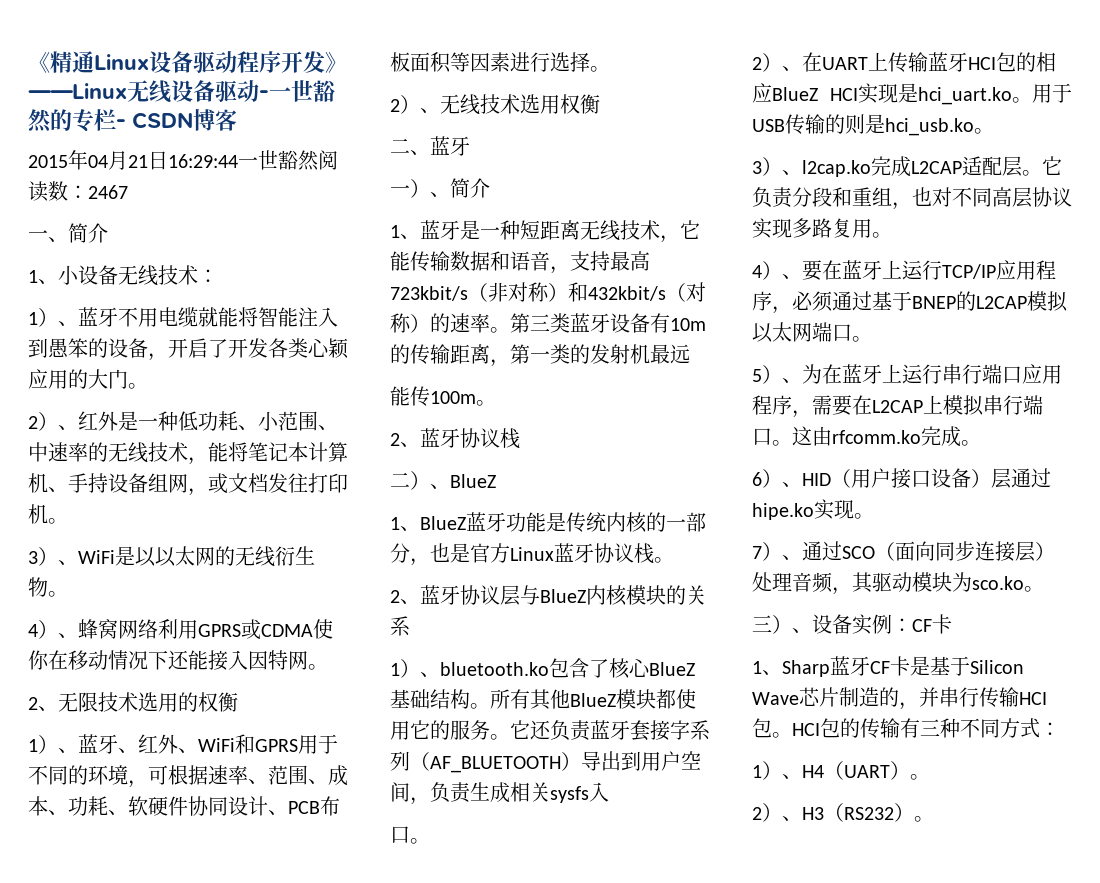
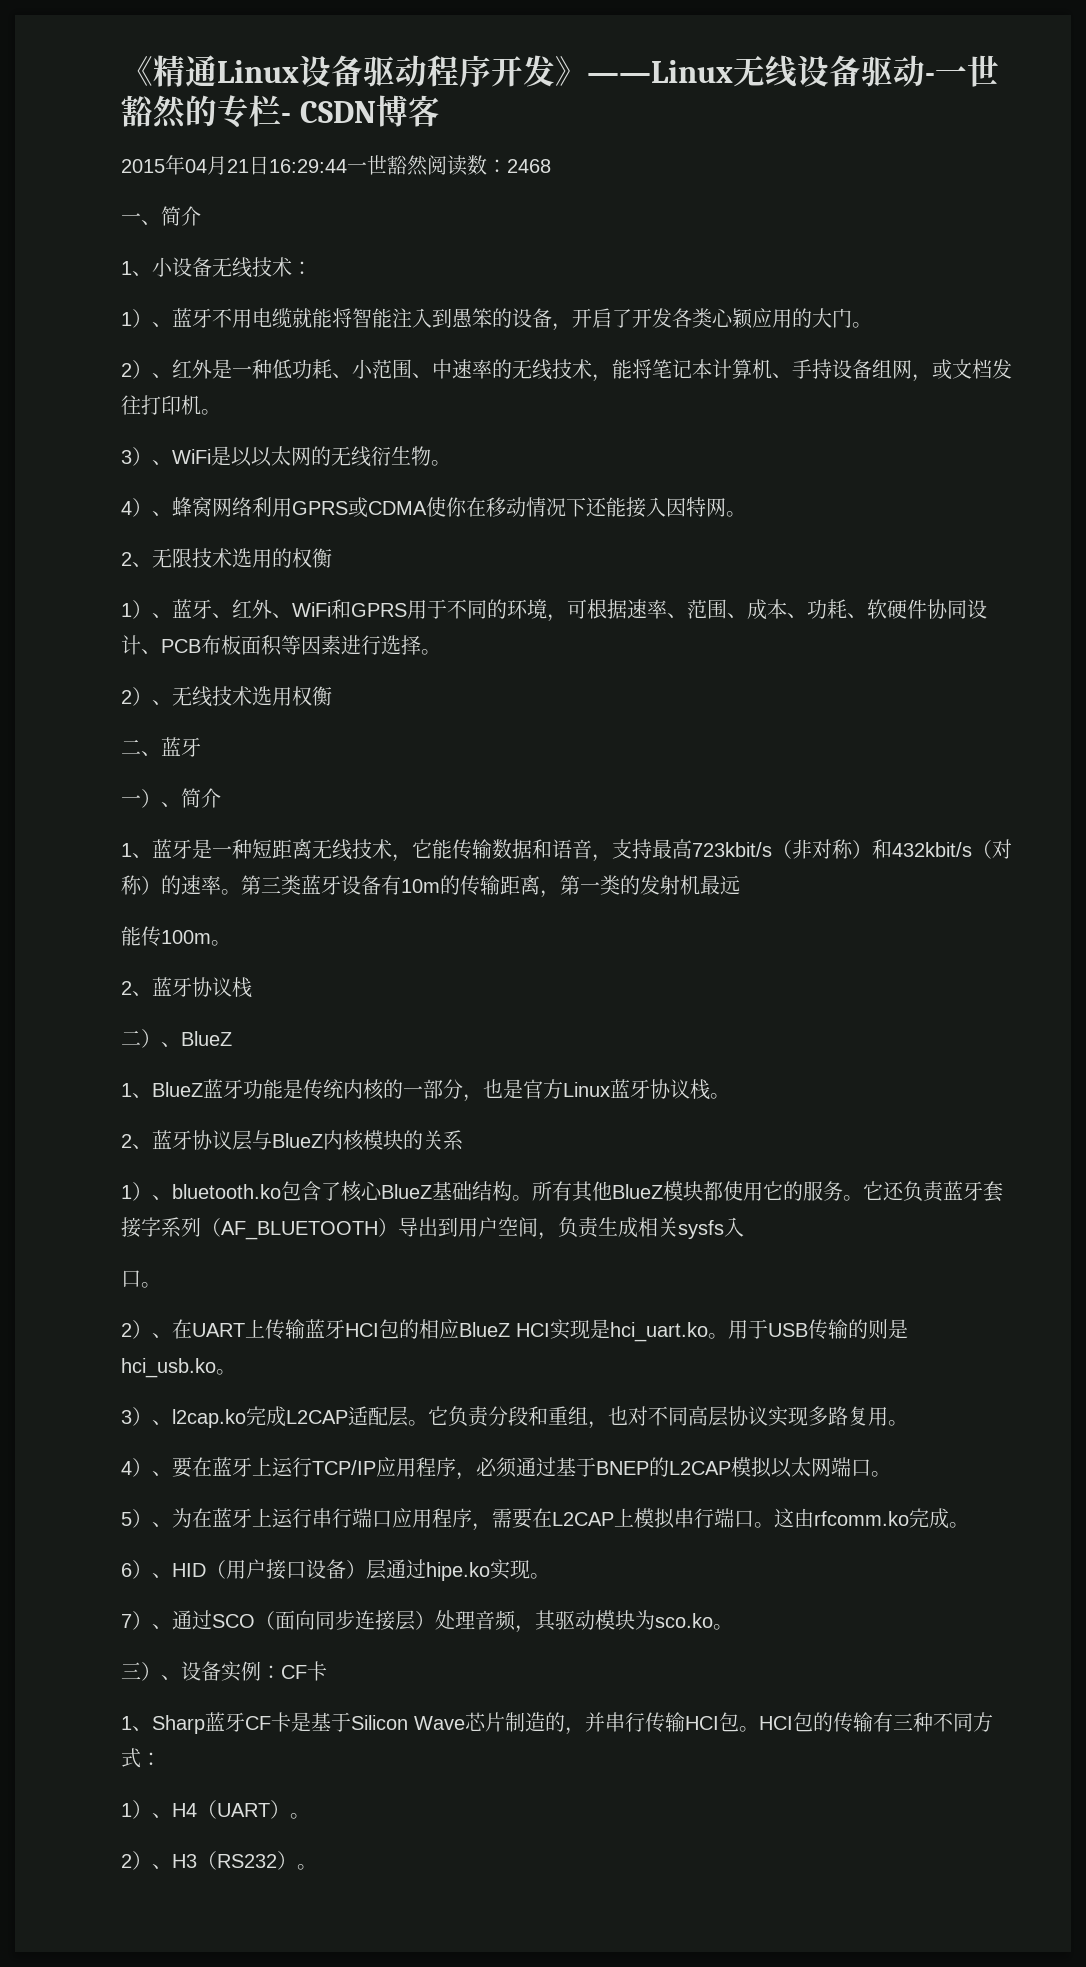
[88,185,128,199] 2467 -> [507,159,551,173] 2468

